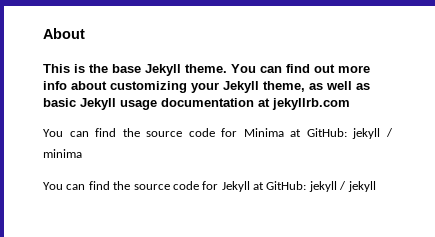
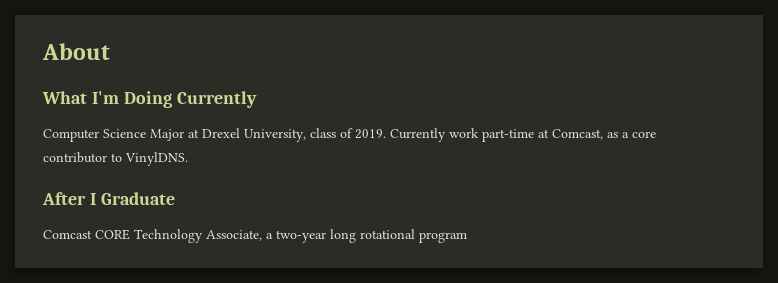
[43,64,370,76] [43,81,370,93] [43,98,350,110] [43,128,393,139] [43,149,82,158] [43,181,376,192] This is the base Jekyll theme. You can find out more info about customizing your Jekyll theme, as well as basic Jekyll usage documentation at jekyllrb.com // You can find the source code for Minima at GitHub: jekyll / minima // You can find the source code for Jekyll at GitHub: jekyll / jekyll -> [42,91,257,108] [43,128,656,142] [43,152,188,166] [42,192,175,205] [43,229,467,243] What I'm Doing Currently // Computer Science Major at Drexel University, class of 2019. Currently work part-time at Comcast, as a core contributor to VinylDNS. // After I Graduate // Comcast CORE Technology Associate, a two-year long rotational program

